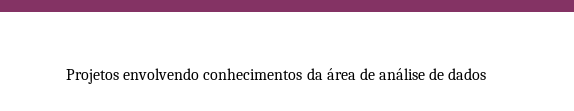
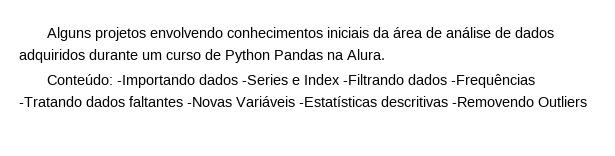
[66,69,119,84] Projetos -> [47,27,147,41] Alguns projetos
(303, 74) none -> [327,27,370,38] iniciais
(487, 74) none -> [19,49,385,63] [47,74,536,88] [19,96,587,107] adquiridos durante um curso de Python Pandas na Alura. // Conteúdo: -Importando dados -Series e Index -Filtrando dados -Frequências -Tratando dados faltantes -Novas Variáveis -Estatísticas descritivas -Removendo Outliers

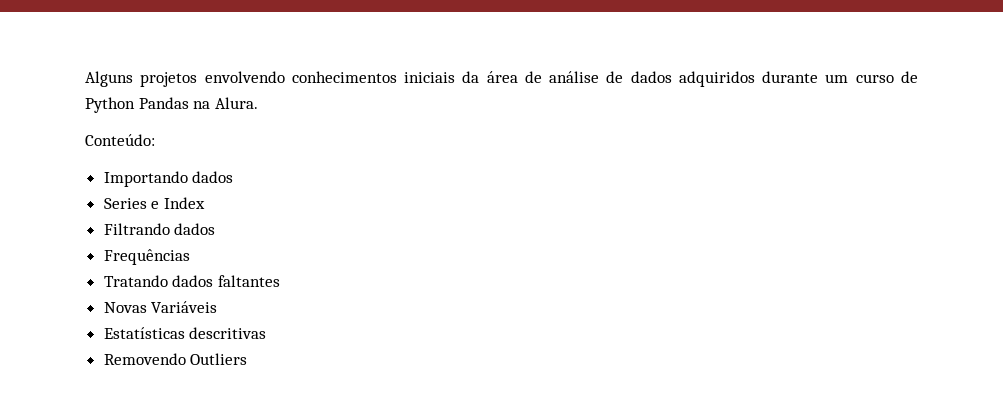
[117,74,289,88] -Importando dados -Series -> [103,171,234,187] [103,198,147,209] // Importando dados // Series
[343,74,536,88] [19,96,82,107] -Filtrando dados -Frequências -Tratando -> [103,223,216,235] [103,249,190,265] [103,275,168,287] // Filtrando dados // Frequências // Tratando
[187,97,232,107] -Novas -> [103,302,147,313] // Novas
[299,96,377,107] -Estatísticas -> [103,327,185,339] // Estatísticas
[452,96,534,107] -Removendo -> [103,353,186,365] // Removendo

